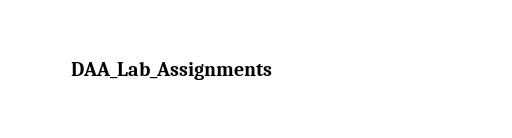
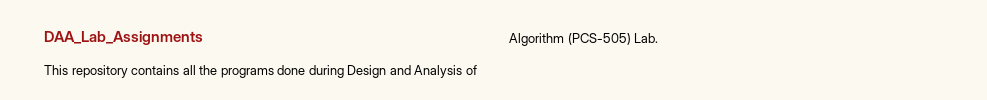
(272, 70) none -> [44,65,477,78] [509,33,659,46] // This repository contains all the programs done during Design and Analysis of Algorithm (PCS-505) Lab.

